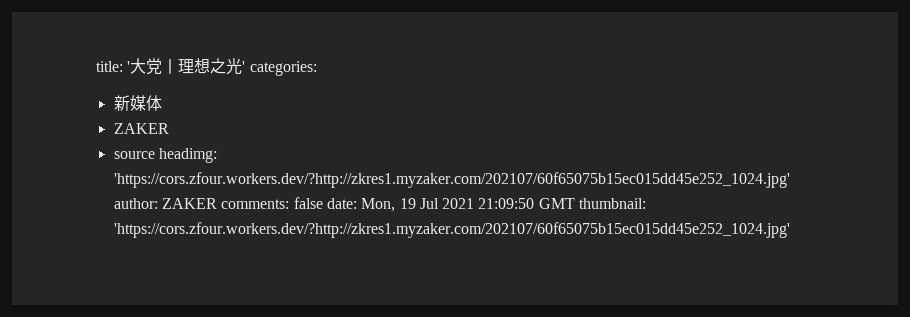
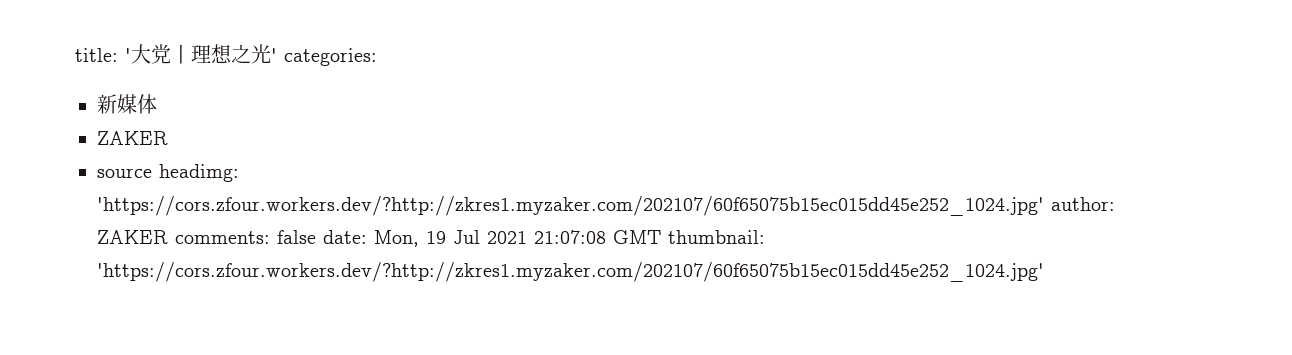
[478,198,535,209] 21:09:50 -> [534,230,606,244] 21:07:08

